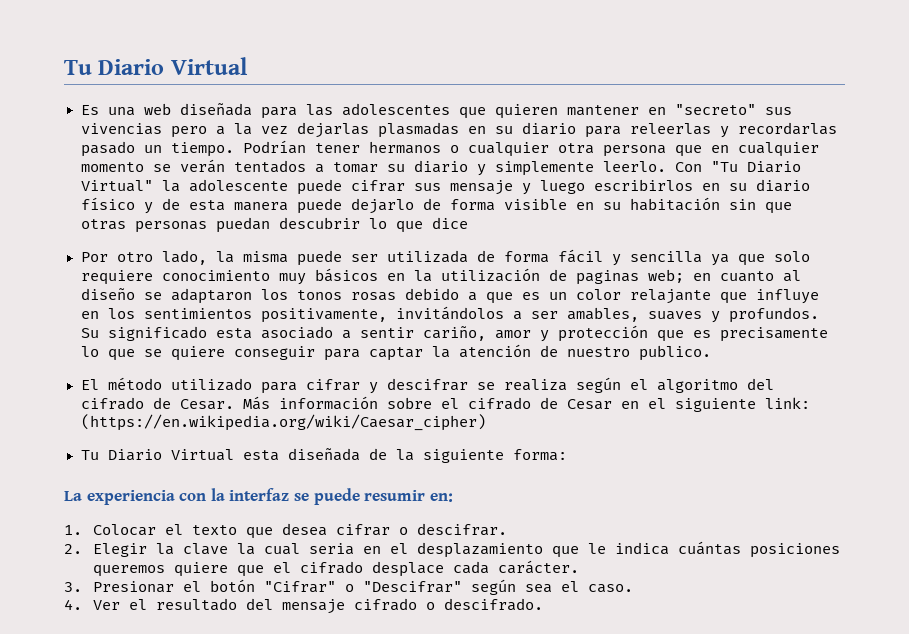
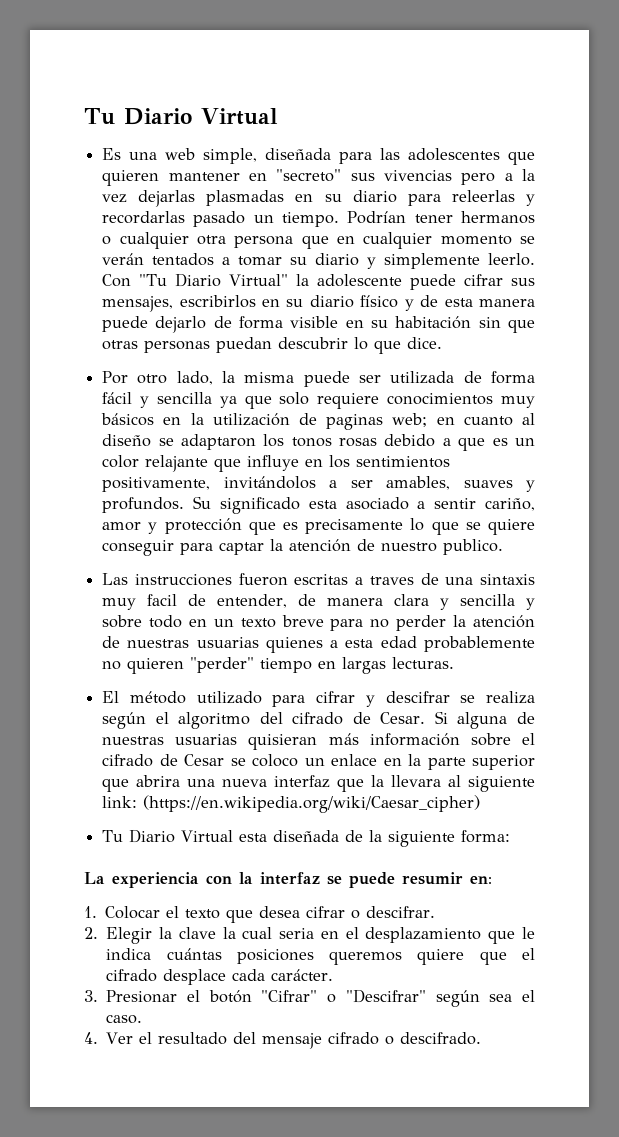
(171, 109) none -> [203,148,258,164] simple,
[449,180,585,195] mensaje y luego -> [102,296,174,312] mensajes,
[431,217,468,229] dice -> [407,337,443,349] dice.
[161,270,270,281] conocimiento -> [387,393,494,405] conocimientos
(711, 353) none -> [102,573,535,586] [102,594,536,610] [102,615,535,631] [102,636,535,653] [102,657,455,674] // Las instrucciones fueron escritas a traves de una sintaxis muy facil de entender, de manera clara y sencilla y sobre todo en un texto breve para no perder la atención de nuestras usuarias quienes a esta edad probablemente no quieren "perder" tiempo en largas lecturas.
[242,396,270,410] Más -> [434,711,535,729] [102,733,359,750] Si alguna de nuestras usuarias quisieran más
[620,398,666,409] en el -> [230,754,536,770] [102,775,462,792] se coloco un enlace en la parte superior que abrira una nueva interfaz que la llevara al

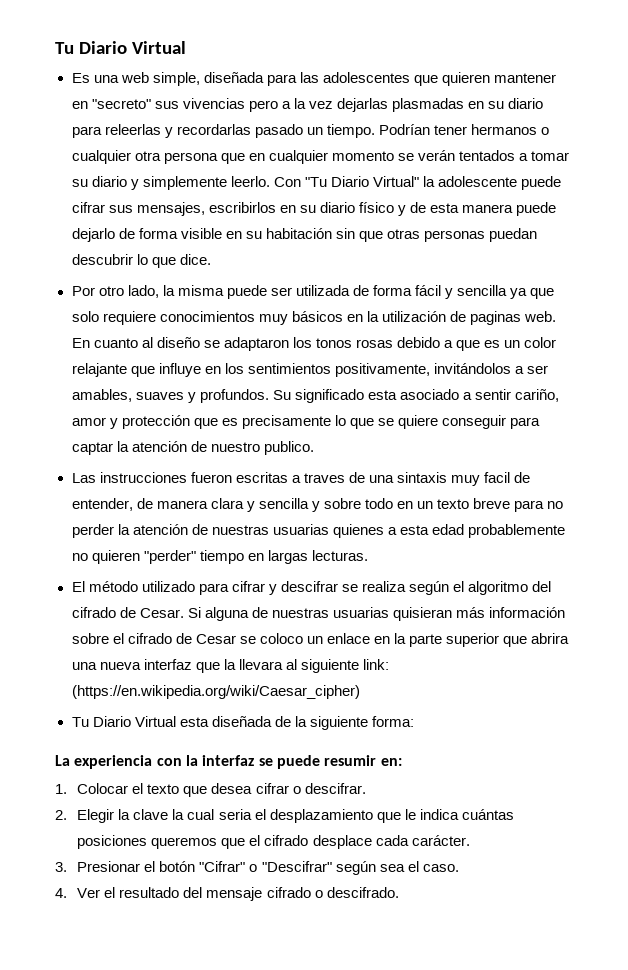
[392,413,455,427] web; en -> [524,311,557,322] [71,338,90,348] web. En
[320,931,339,939] en -> (252, 814) none
[417,949,465,965] quiere -> (218, 843) none

